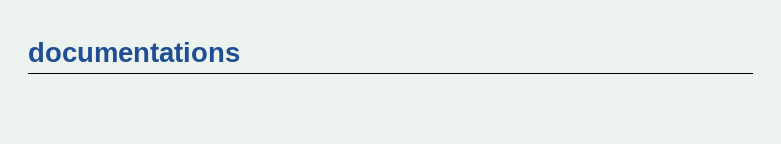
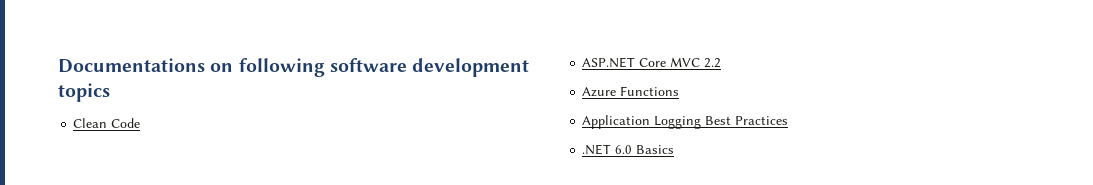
[28,42,240,62] documentations -> [58,58,530,77] [58,83,110,102] [73,118,141,128] [582,57,722,68] [582,86,680,97] [582,115,789,129] [582,144,675,155] Documentations on following software development topics // Clean Code // ASP.NET Core MVC 2.2 // Azure Functions // Application Logging Best Practices // .NET 6.0 Basics

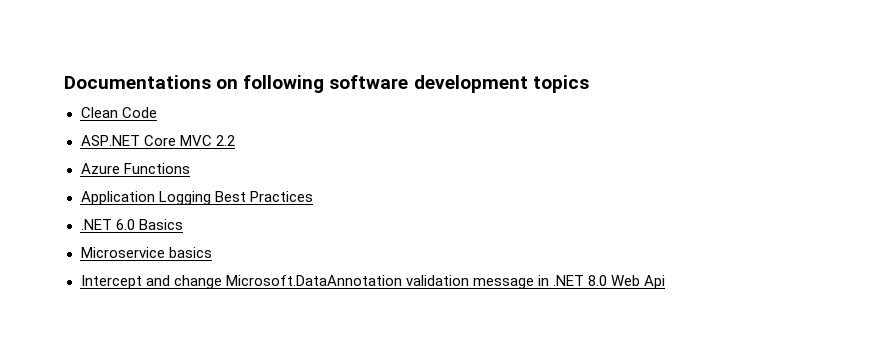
(675, 149) none -> [80,247,212,258] [80,275,665,289] // Microservice basics // Intercept and change Microsoft.DataAnnotation validation message in .NET 8.0 Web Api

